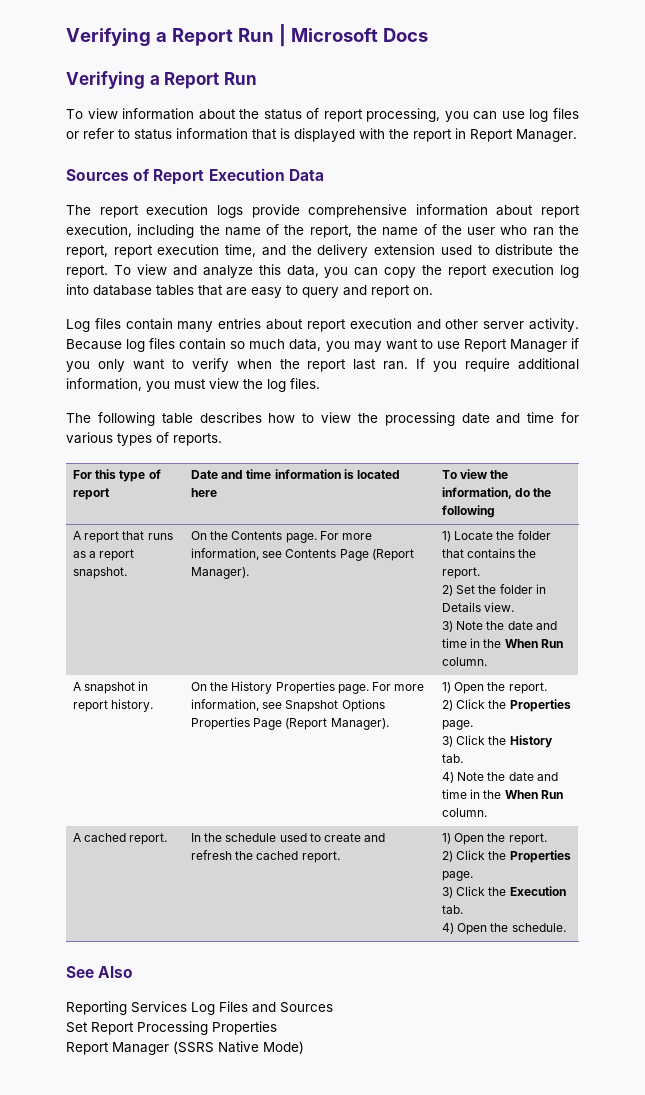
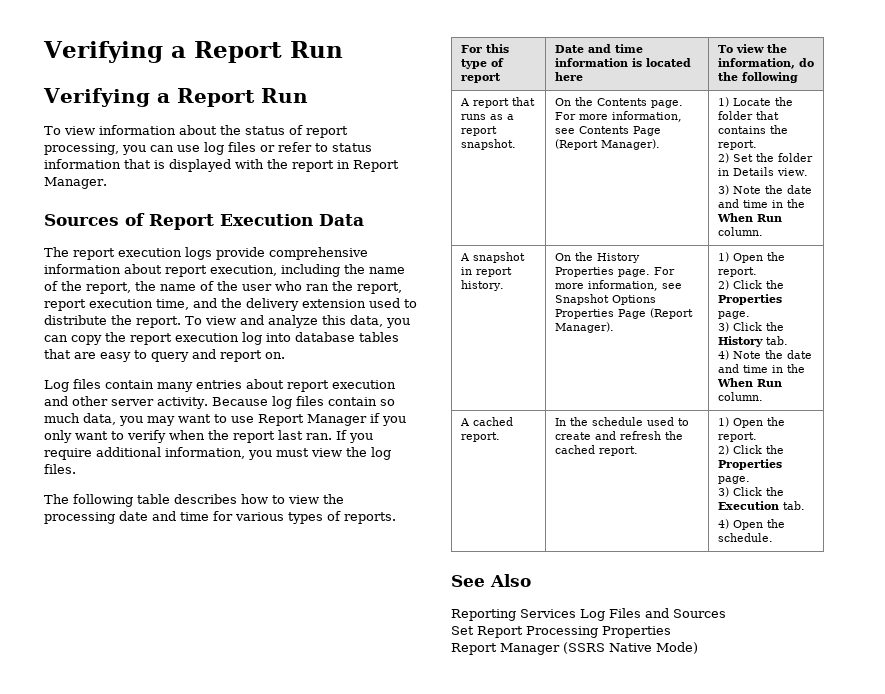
[66,24,428,47] Verifying a Report Run | Microsoft Docs -> [43,41,343,63] Verifying a Report Run

